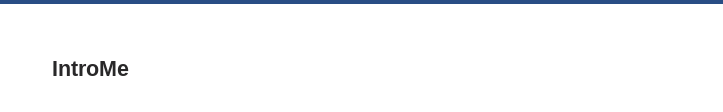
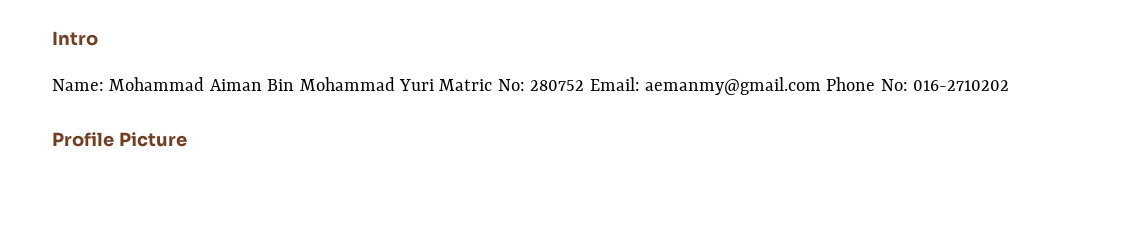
[52,61,129,76] IntroMe -> [52,31,98,46] [52,77,1010,95] [52,132,187,147] Intro // Name: Mohammad Aiman Bin Mohammad Yuri Matric No: 280752 Email: aemanmy@gmail.com Phone No: 016-2710202 // Profile Picture

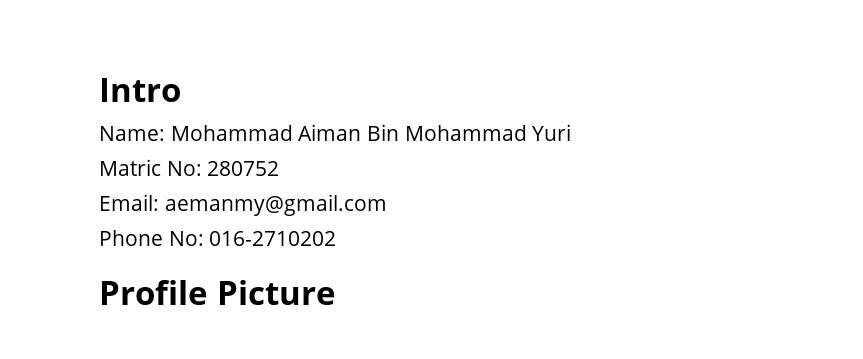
(434, 85) none -> (572, 132) //
(585, 85) none -> (280, 168) //
(821, 86) none -> (387, 205) //

